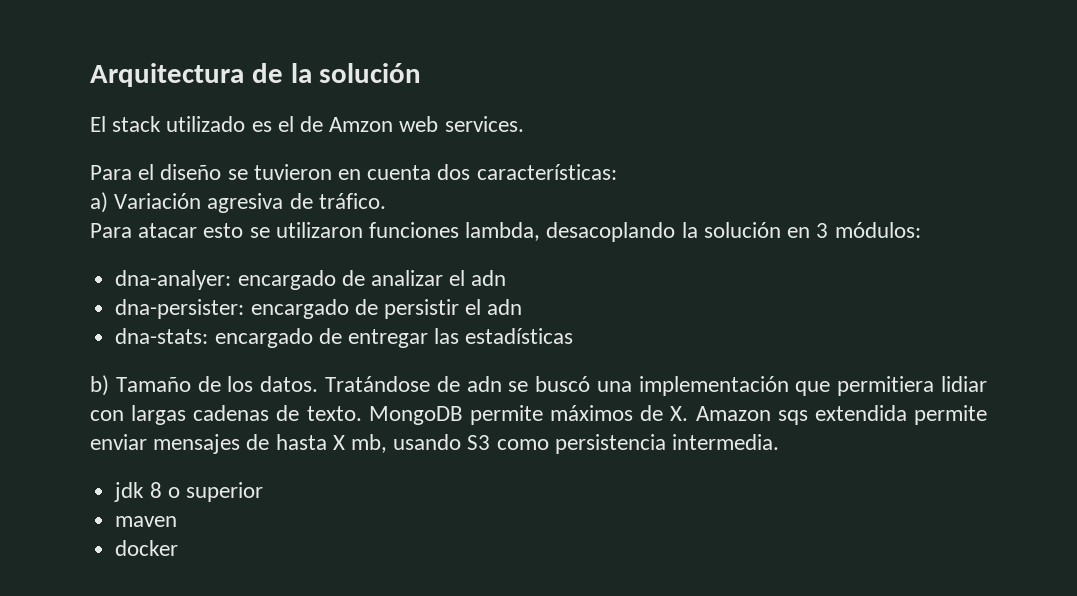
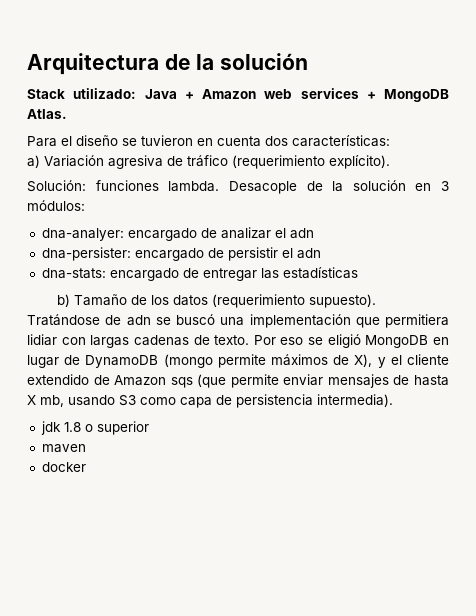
[90,116,524,132] El stack utilizado es el de Amzon web services. -> [27,88,449,102] [27,109,67,119] Stack utilizado: Java + Amazon web services + MongoDB Atlas.
[318,193,386,209] [90,222,676,242] tráfico. // Para atacar esto se utilizaron funciones lambda, desacoplando -> [187,155,390,169] [27,180,323,194] tráfico (requerimiento explícito). // Solución: funciones lambda. Desacople de
[260,376,319,392] datos. -> [172,294,376,308] datos (requerimiento supuesto).
[368,405,689,425] MongoDB permite máximos de X. -> [253,334,449,348] [27,354,449,368] [27,374,110,385] Por eso se eligió MongoDB en lugar de DynamoDB (mongo permite máximos de X), y el cliente extendido de
[814,405,907,421] extendida -> [197,374,227,388] (que
[554,434,780,454] persistencia intermedia. -> [180,394,393,408] capa de persistencia intermedia).
[149,482,162,498] 8 -> [63,422,81,432] 1.8

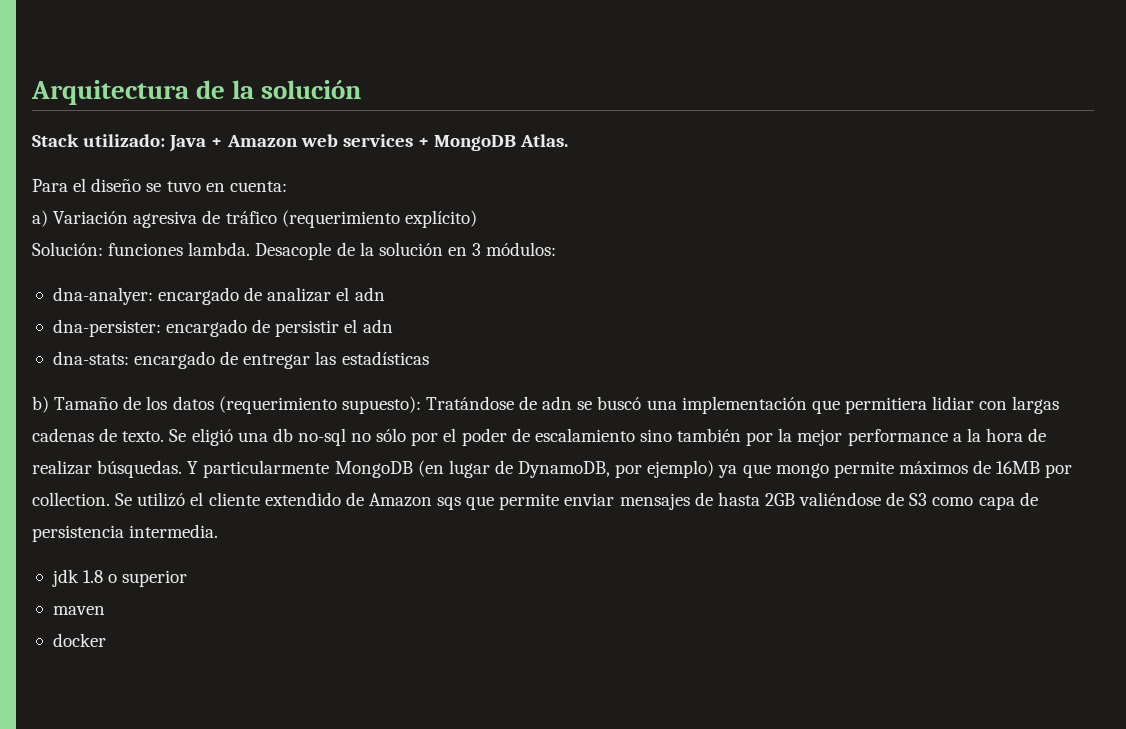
[141,135,390,147] tuvieron en cuenta dos características: -> [166,181,287,192] tuvo en cuenta:
[329,155,390,169] explícito). -> [404,210,477,228] explícito)
[308,294,376,308] supuesto). -> [341,396,421,414] supuesto):
[253,334,449,348] [27,354,386,368] Por eso se eligió MongoDB en lugar de DynamoDB (mongo permite máximos de X), y -> [169,428,1047,446] [32,460,1073,478] [32,492,186,507] Se eligió una db no-sql no sólo por el poder de escalamiento sino también por la mejor performance a la hora de realizar búsquedas. Y particularmente MongoDB (en lugar de DynamoDB, por ejemplo) ya que mongo permite máximos de 16MB por collection. Se utilizó
[197,374,227,388] (que -> [466,496,495,510] que
[27,395,115,407] X mb, usando -> [764,492,905,506] 2GB valiéndose de
[317,394,393,407] intermedia). -> [129,524,219,538] intermedia.

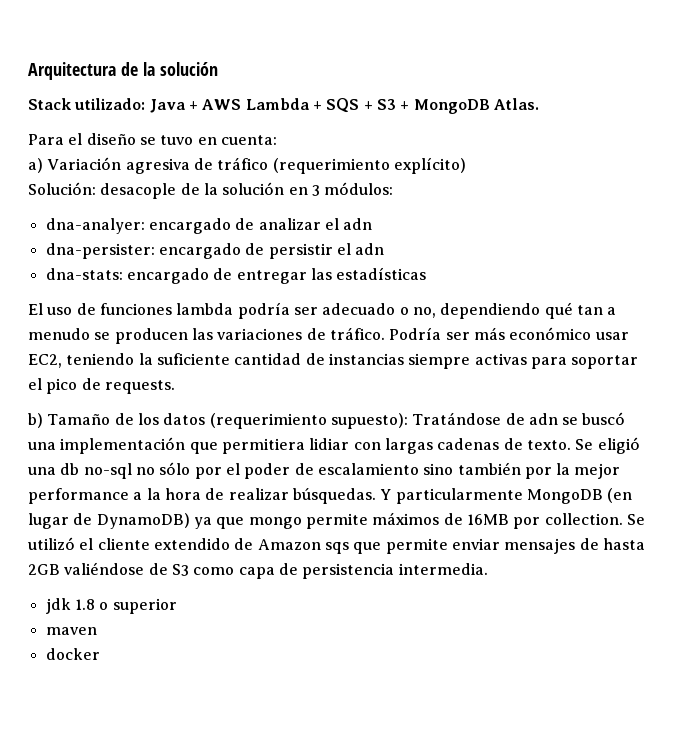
[226,134,413,147] Amazon web services -> [202,98,396,113] AWS Lambda + SQS + S3
[108,242,332,260] funciones lambda. Desacople -> [100,183,177,199] desacople
(429, 358) none -> [28,302,617,319] [28,327,629,344] [28,353,639,369] [28,378,175,394] // El uso de funciones lambda podría ser adecuado o no, dependiendo qué tan a menudo se producen las variaciones de tráfico. Podría ser más económico usar EC2, teniendo la suficiente cantidad de instancias siempre activas para soportar el pico de requests.
[518,460,715,478] DynamoDB, por ejemplo) -> [96,513,190,529] DynamoDB)

